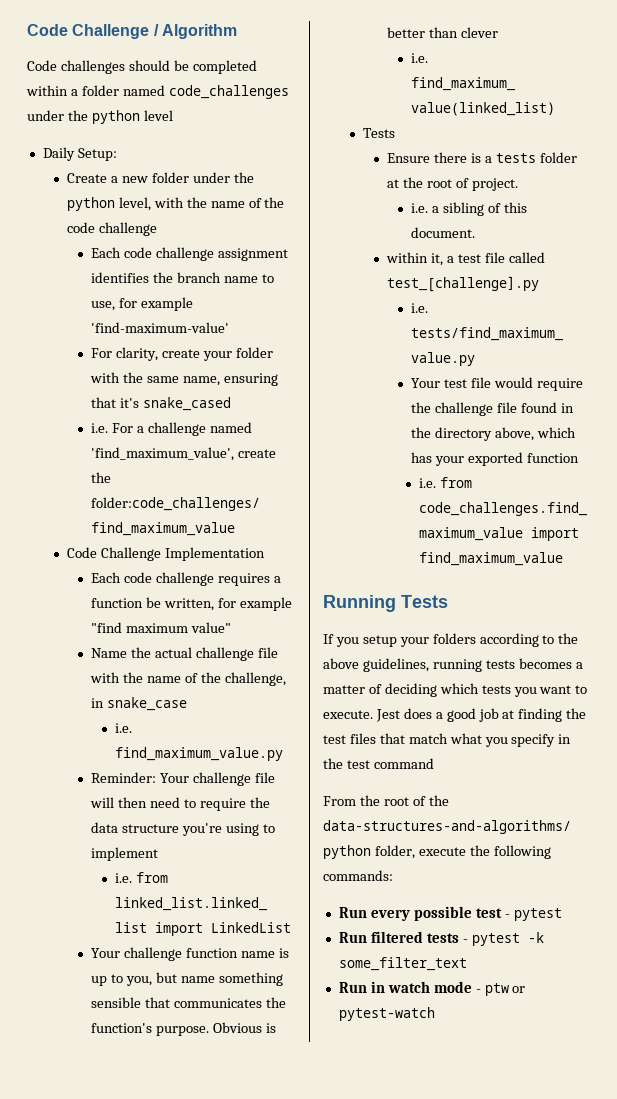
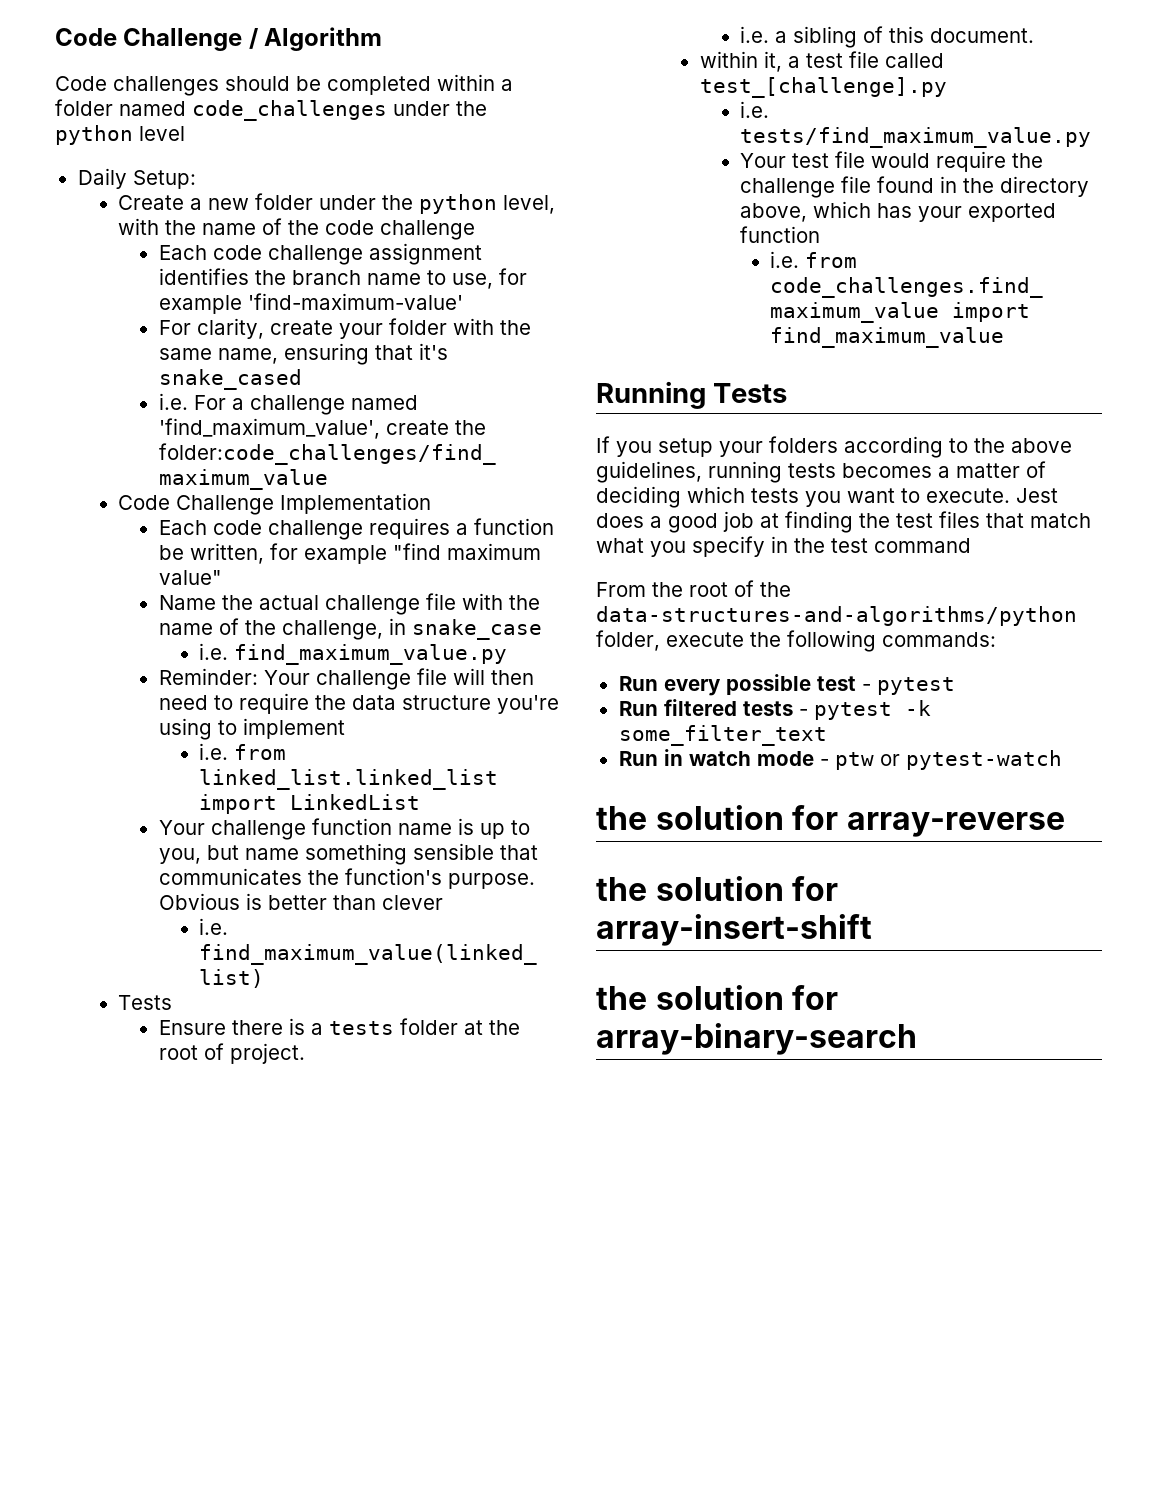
(435, 1014) none -> [596,805,1065,837] [596,876,839,901] [596,914,872,946] [596,985,839,1010] [596,1023,917,1055] // the solution for array-reverse // the solution for array-insert-shift // the solution for array-binary-search

